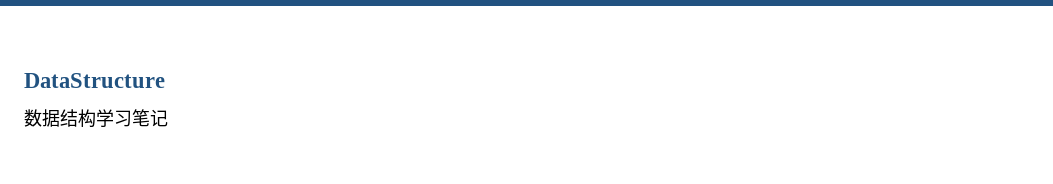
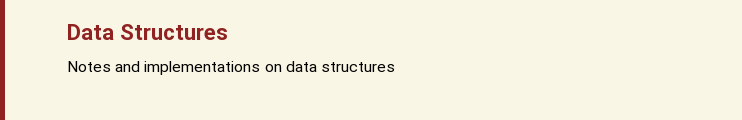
[24,73,165,88] [24,109,168,128] DataStructure // 数据结构学习笔记 -> [67,24,228,40] [67,61,395,75] Data Structures // Notes and implementations on data structures

